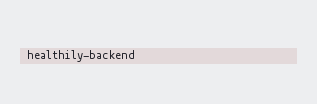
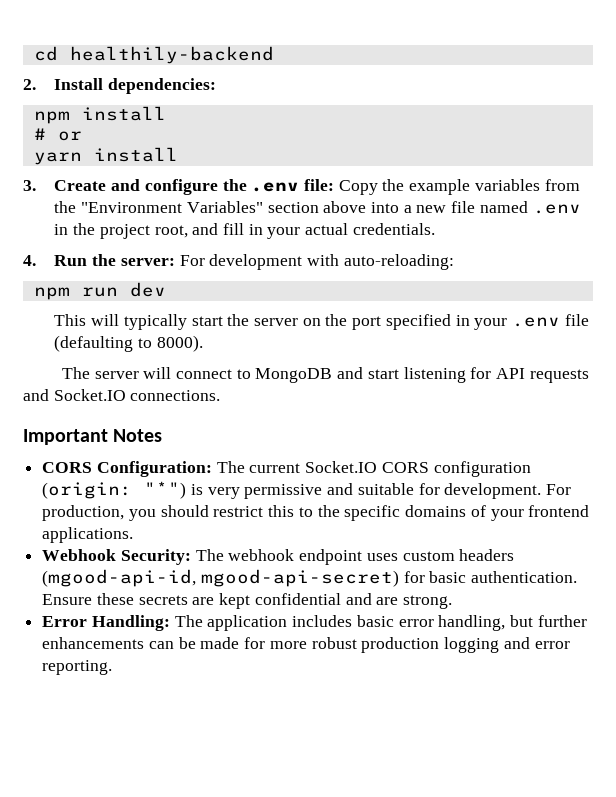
(26, 56) none -> [33,46,58,61] cd
(135, 56) none -> [23,78,217,94] [33,106,166,124] [33,128,82,141] [33,147,178,165] [23,179,580,195] [54,201,581,214] [54,223,435,239] [23,254,454,270] [33,282,166,300] [54,314,589,330] [54,335,203,352] [61,367,589,383] [23,389,221,401] [23,429,163,445] [42,461,531,477] [42,481,572,499] [42,505,590,521] [42,527,134,543] [42,549,515,565] [42,569,578,587] [42,593,453,609] [42,615,587,631] [42,637,570,653] [42,660,113,675] // 2. Install dependencies: // npm install // # or // yarn install // 3. Create and configure the .env file: Copy the example variables from the "Environment Variables" section above into a new file named .env in the project root, and fill in your actual credentials. // 4. Run the server: For development with auto-reloading: // npm run dev // This will typically start the server on the port specified in your .env file (defaulting to 8000). // The server will connect to MongoDB and start listening for API requests and Socket.IO connections. // Important Notes // CORS Configuration: The current Socket.IO CORS configuration (origin: "*") is very permissive and suitable for development. For production, you should restrict this to the specific domains of your frontend applications. // Webhook Security: The webhook endpoint uses custom headers (mgood-api-id, mgood-api-secret) for basic authentication. Ensure these secrets are kept confidential and are strong. // Error Handling: The application includes basic error handling, but further enhancements can be made for more robust production logging and error reporting.

